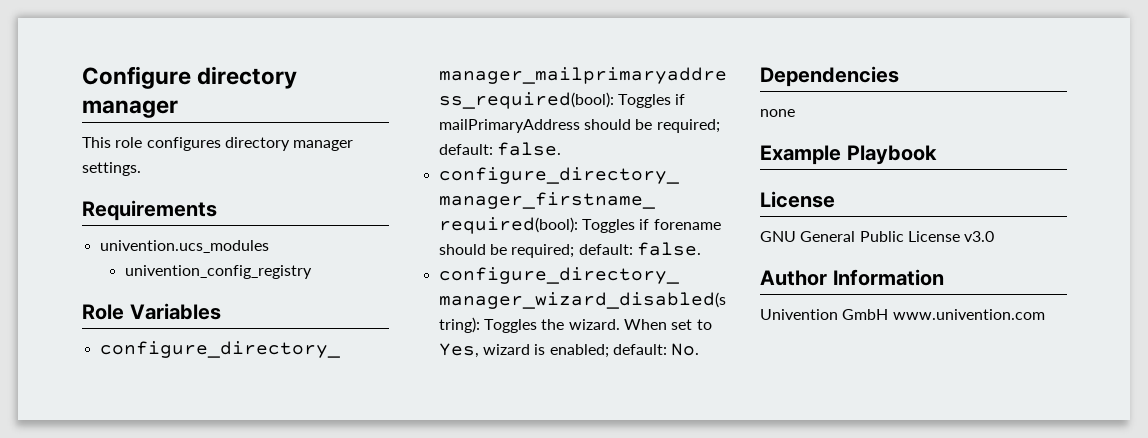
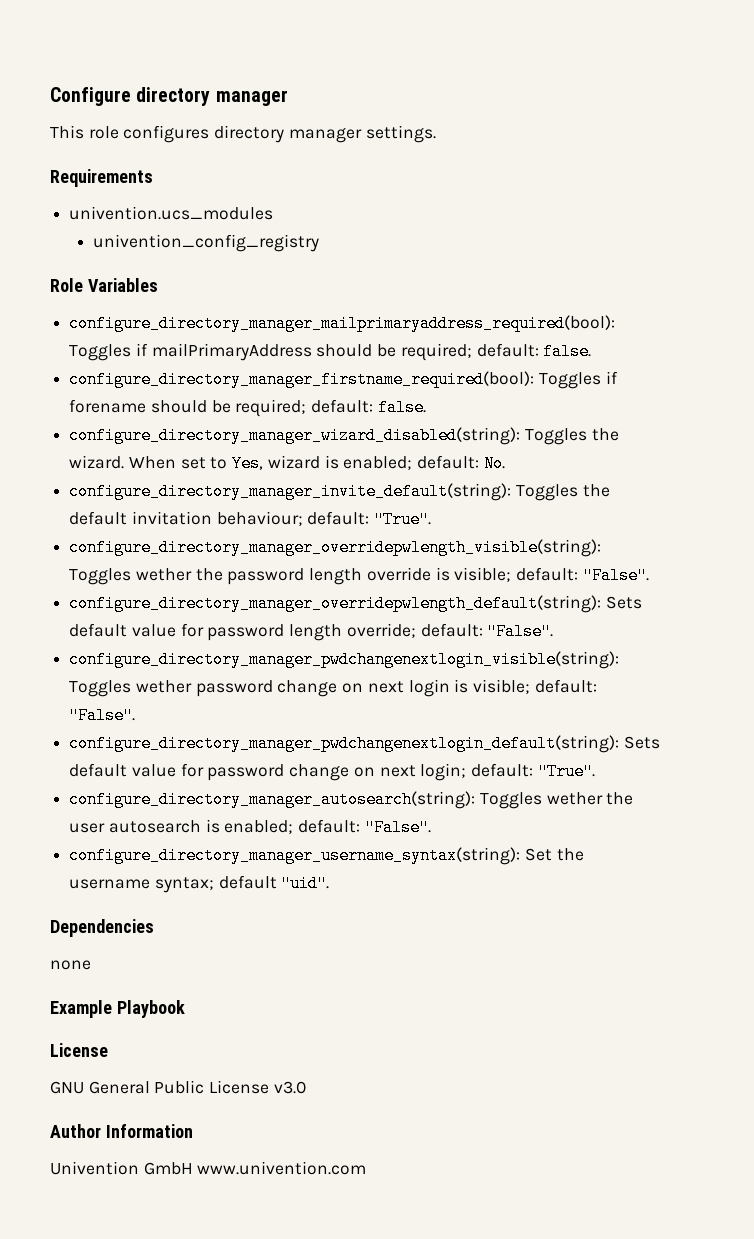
(700, 349) none -> [69,483,610,501] [69,511,432,528] [69,539,602,557] [69,567,649,585] [69,595,642,613] [69,623,554,641] [69,651,620,669] [69,679,597,697] [69,707,136,724] [69,735,660,753] [69,763,595,781] [69,791,634,809] [69,819,431,836] [69,847,584,865] [69,875,330,893] // configure_directory_manager_invite_default(string): Toggles the default invitation behaviour; default: "True". // configure_directory_manager_overridepwlength_visible(string): Toggles wether the password length override is visible; default: "False". // configure_directory_manager_overridepwlength_default(string): Sets default value for password length override; default: "False". // configure_directory_manager_pwdchangenextlogin_visible(string): Toggles wether password change on next login is visible; default: "False". // configure_directory_manager_pwdchangenextlogin_default(string): Sets default value for password change on next login; default: "True". // configure_directory_manager_autosearch(string): Toggles wether the user autosearch is enabled; default: "False". // configure_directory_manager_username_syntax(string): Set the username syntax; default "uid".

